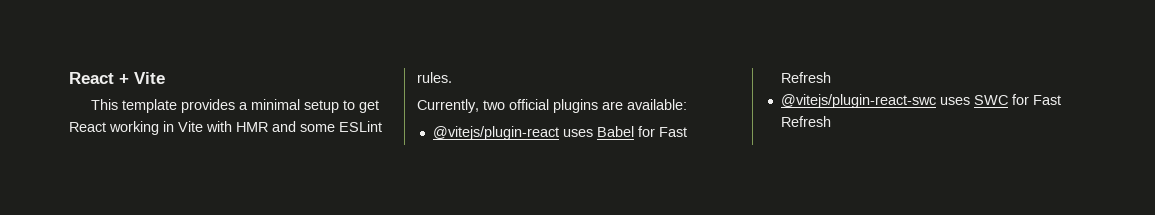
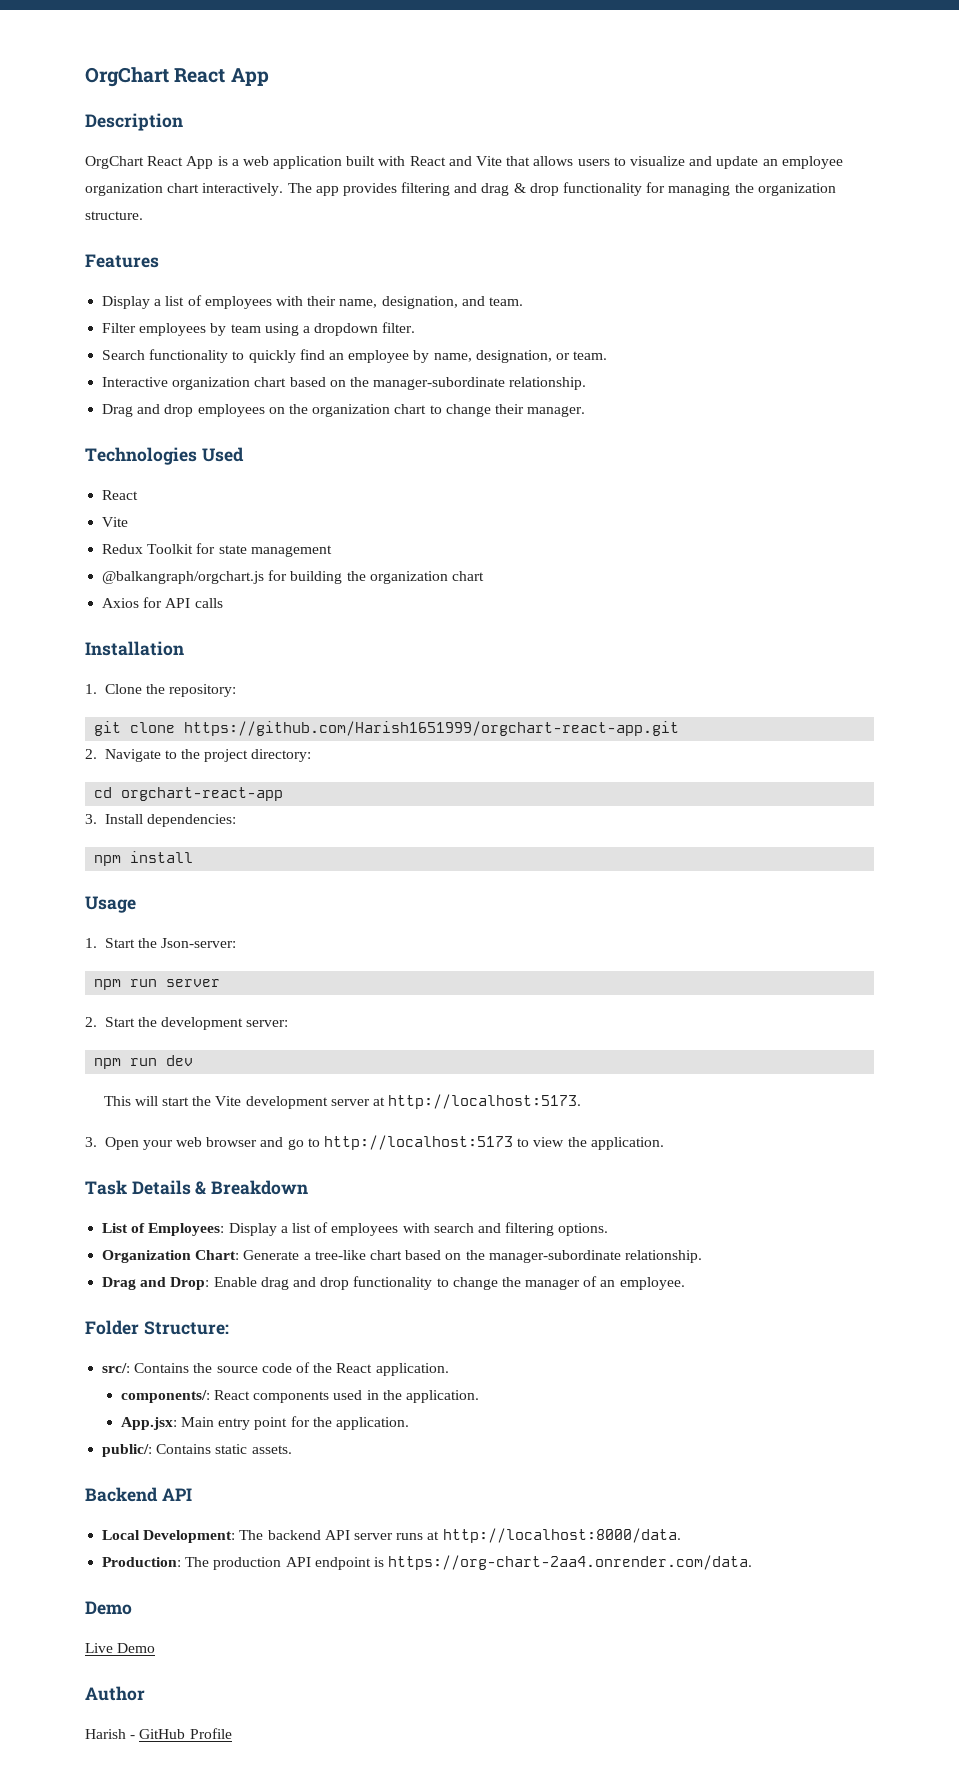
[69,72,165,84] [90,99,379,113] [69,121,382,135] [417,72,452,83] [417,99,687,113] [432,126,687,140] [780,72,831,83] [780,94,1061,108] [780,116,831,127] React + Vite // This template provides a minimal setup to get React working in Vite with HMR and some ESLint rules. // Currently, two official plugins are available: // @vitejs/plugin-react uses Babel for Fast Refresh // @vitejs/plugin-react-swc uses SWC for Fast Refresh -> [85,67,269,87] [85,113,183,131] [85,156,843,169] [85,182,836,196] [85,211,143,220] [85,254,159,268] [102,295,523,309] [102,322,416,336] [102,349,608,363] [102,377,587,390] [102,404,586,417] [85,447,244,465] [102,490,139,500] [102,517,129,527] [102,543,332,557] [102,570,484,584] [102,597,223,608] [85,641,184,656] [85,684,237,697] [94,721,680,736] [85,749,312,762] [94,787,284,801] [85,814,236,827] [94,851,194,866] [85,896,136,913] [85,938,237,948] [94,979,221,990] [85,1017,289,1030] [94,1055,194,1069] [103,1094,582,1109] [85,1135,664,1150] [85,1180,309,1195] [102,1222,609,1236] [102,1250,702,1263] [102,1276,685,1290] [85,1320,229,1335] [102,1362,449,1376] [120,1390,479,1403] [120,1416,409,1430] [102,1444,292,1457] [85,1487,192,1502] [102,1528,681,1543] [102,1555,753,1570] [85,1601,132,1615] [85,1643,156,1653] [85,1686,145,1701] [85,1728,232,1739] OrgChart React App // Description // OrgChart React App is a web application built with React and Vite that allows users to visualize and update an employee organization chart interactively. The app provides filtering and drag & drop functionality for managing the organization structure. // Features // Display a list of employees with their name, designation, and team. // Filter employees by team using a dropdown filter. // Search functionality to quickly find an employee by name, designation, or team. // Interactive organization chart based on the manager-subordinate relationship. // Drag and drop employees on the organization chart to change their manager. // Technologies Used // React // Vite // Redux Toolkit for state management // @balkangraph/orgchart.js for building the organization chart // Axios for API calls // Installation // 1. Clone the repository: // git clone https://github.com/Harish1651999/orgchart-react-app.git // 2. Navigate to the project directory: // cd orgchart-react-app // 3. Install dependencies: // npm install // Usage // 1. Start the Json-server: // npm run server // 2. Start the development server: // npm run dev // This will start the Vite development server at http://localhost:5173. // 3. Open your web browser and go to http://localhost:5173 to view the application. // Task Details & Breakdown // List of Employees: Display a list of employees with search and filtering options. // Organization Chart: Generate a tree-like chart based on the manager-subordinate relationship. // Drag and Drop: Enable drag and drop functionality to change the manager of an employee. // Folder Structure: // src/: Contains the source code of the React application. // components/: React components used in the application. // App.jsx: Main entry point for the application. // public/: Contains static assets. // Backend API // Local Development: The backend API server runs at http://localhost:8000/data. // Production: The production API endpoint is https://org-chart-2aa4.onrender.com/data. // Demo // Live Demo // Author // Harish - GitHub Profile

